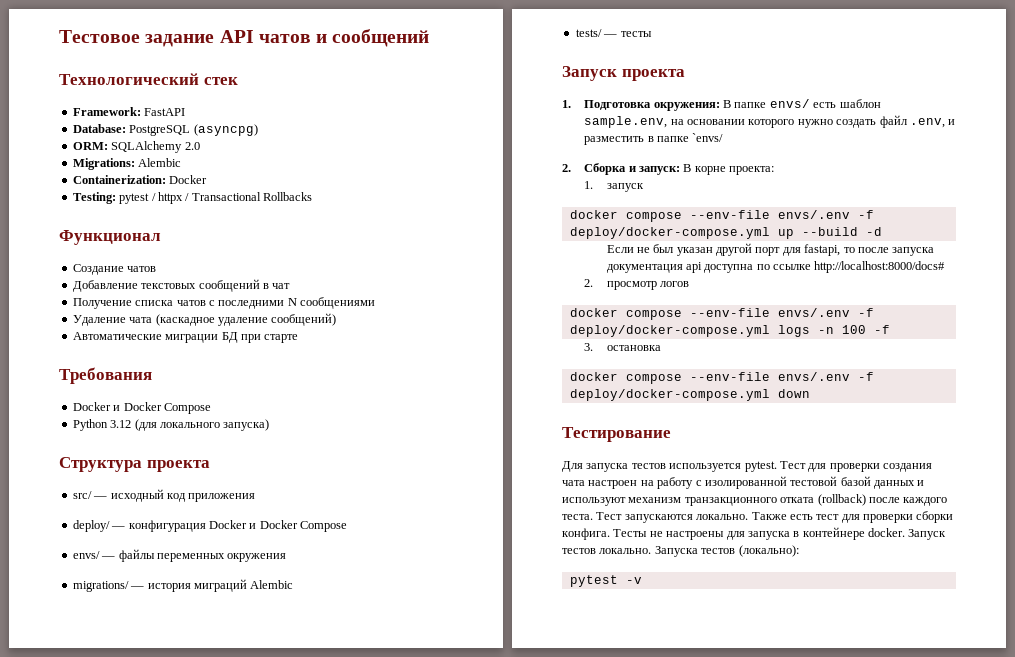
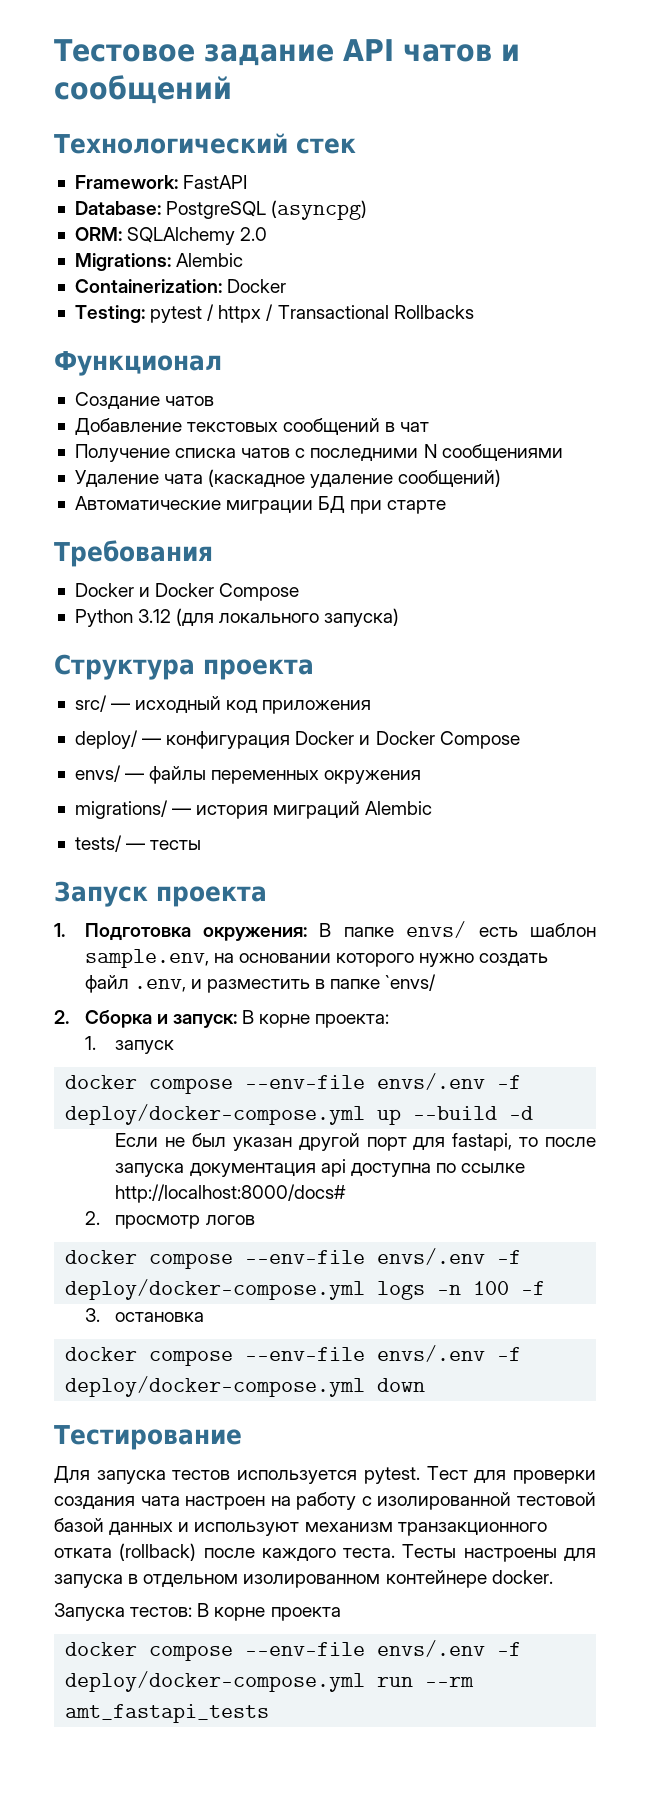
[596,511,954,523] [562,528,663,540] Тест запускаются локально. Также есть тест для проверки сборки конфига. Тесты не -> [402,1544,457,1558] Тесты
(800, 534) none -> [143,1574,381,1588] отдельном изолированном
[908,529,947,540] [562,545,799,557] [569,575,642,587] Запуск тестов локально. Запуска тестов (локально): // pytest -v -> [54,1603,341,1621] [65,1640,522,1661] [65,1671,475,1692] [65,1704,270,1723] // Запуска тестов: В корне проекта // docker compose --env-file envs/.env -f deploy/docker-compose.yml run --rm amt_fastapi_tests

